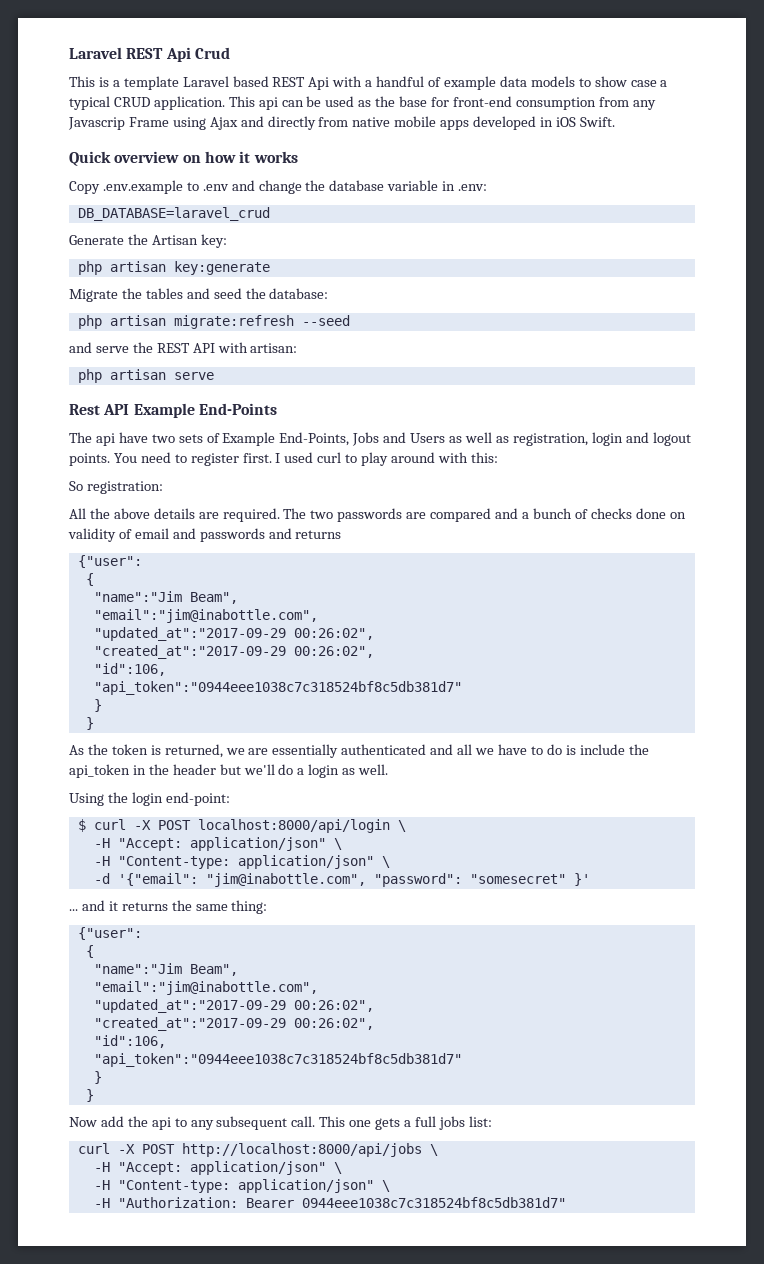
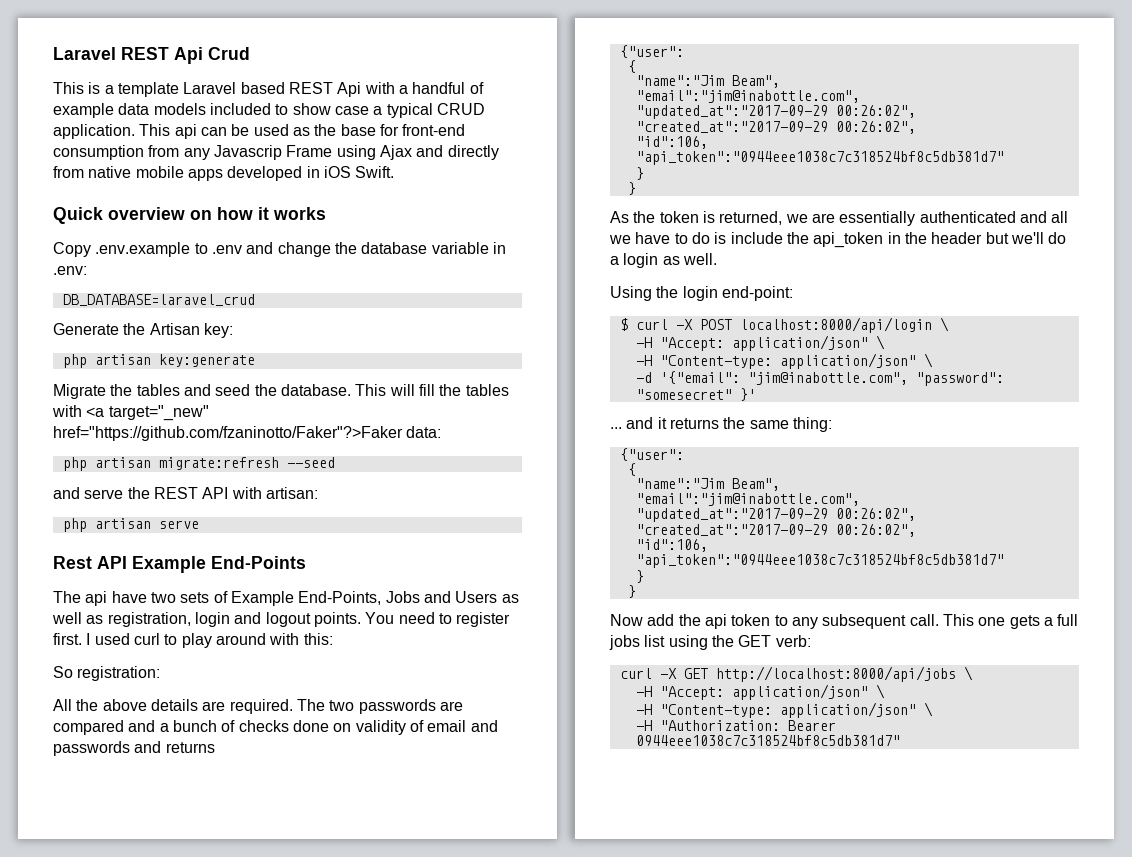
(575, 81) none -> [209,103,271,115] included
[269,288,329,299] database: -> [280,384,509,396] [52,405,209,421] [53,426,442,441] database. This will fill the tables with <a target="_new" href="https://github.com/fzaninotto/Faker"?>Faker data:
(171, 1123) none -> [731,614,771,626] token
[468,1116,492,1127] [77,1143,175,1154] list: // curl -X POST -> [644,635,811,650] [619,668,708,679] list using the GET verb: // curl -X GET

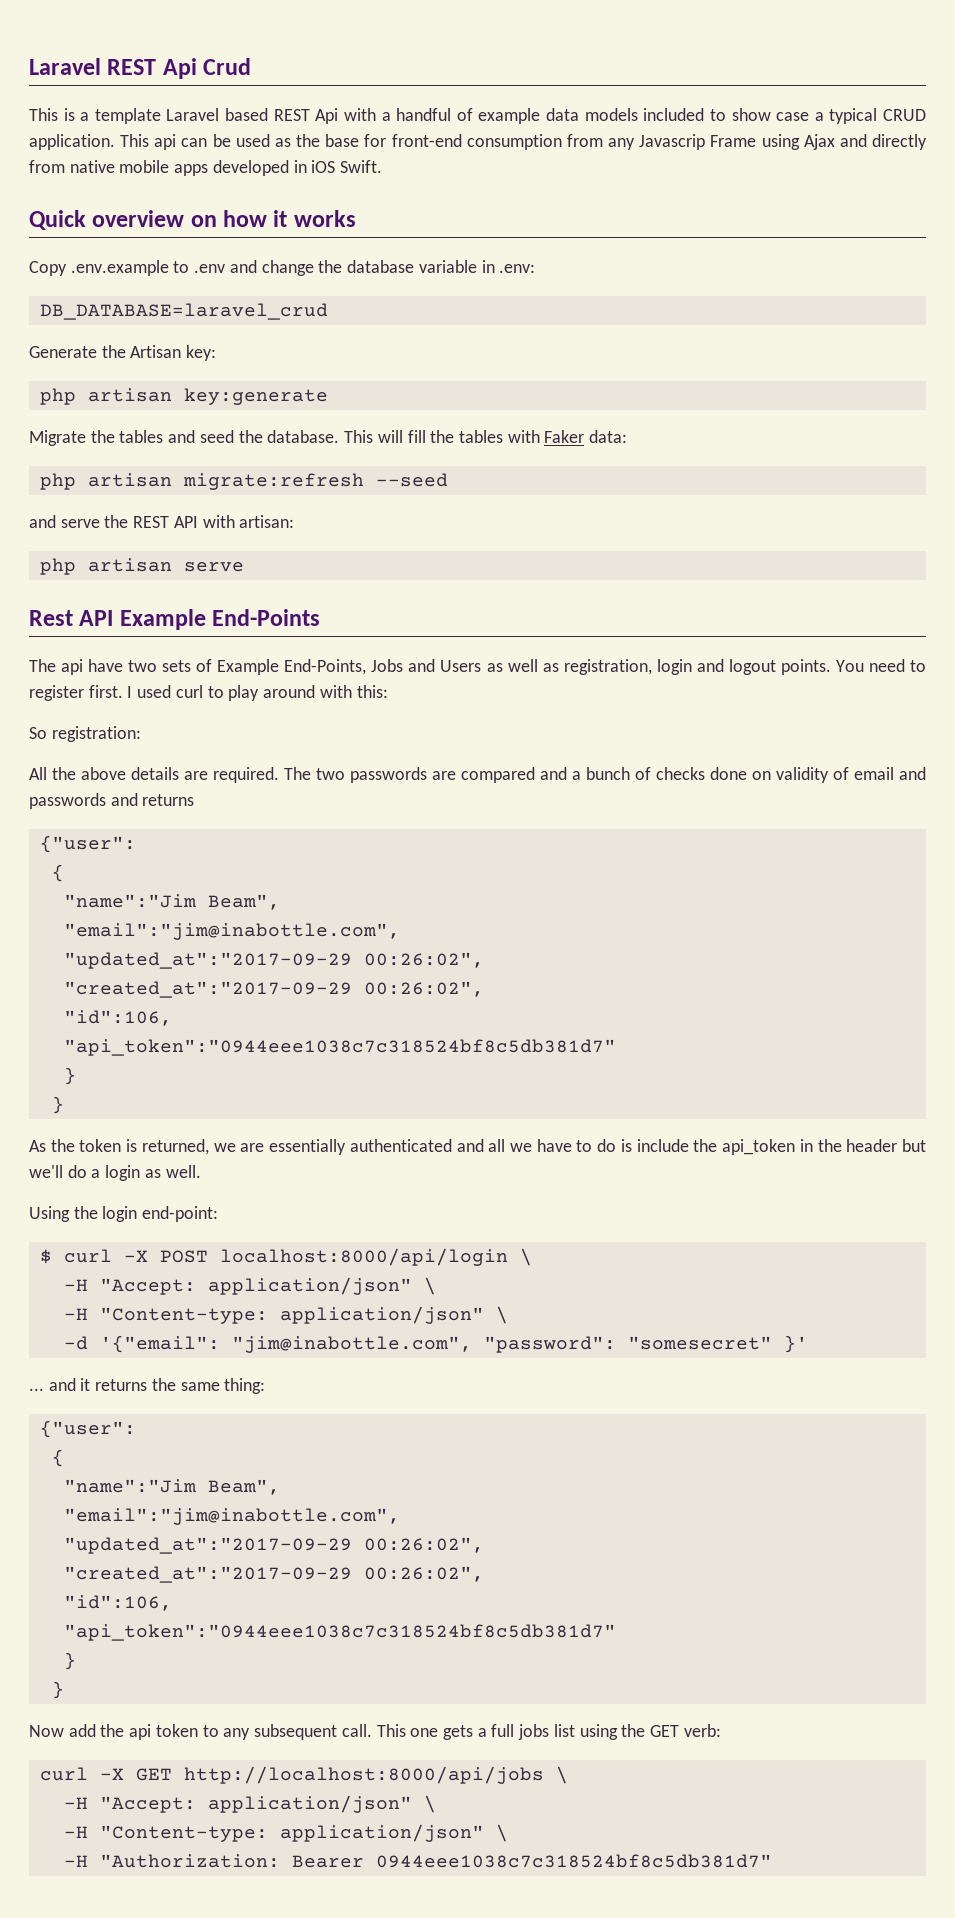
[86,405,209,421] [53,426,403,441] <a target="_new" href="https://github.com/fzaninotto/Faker"?>Faker -> [544,430,585,443] Faker

